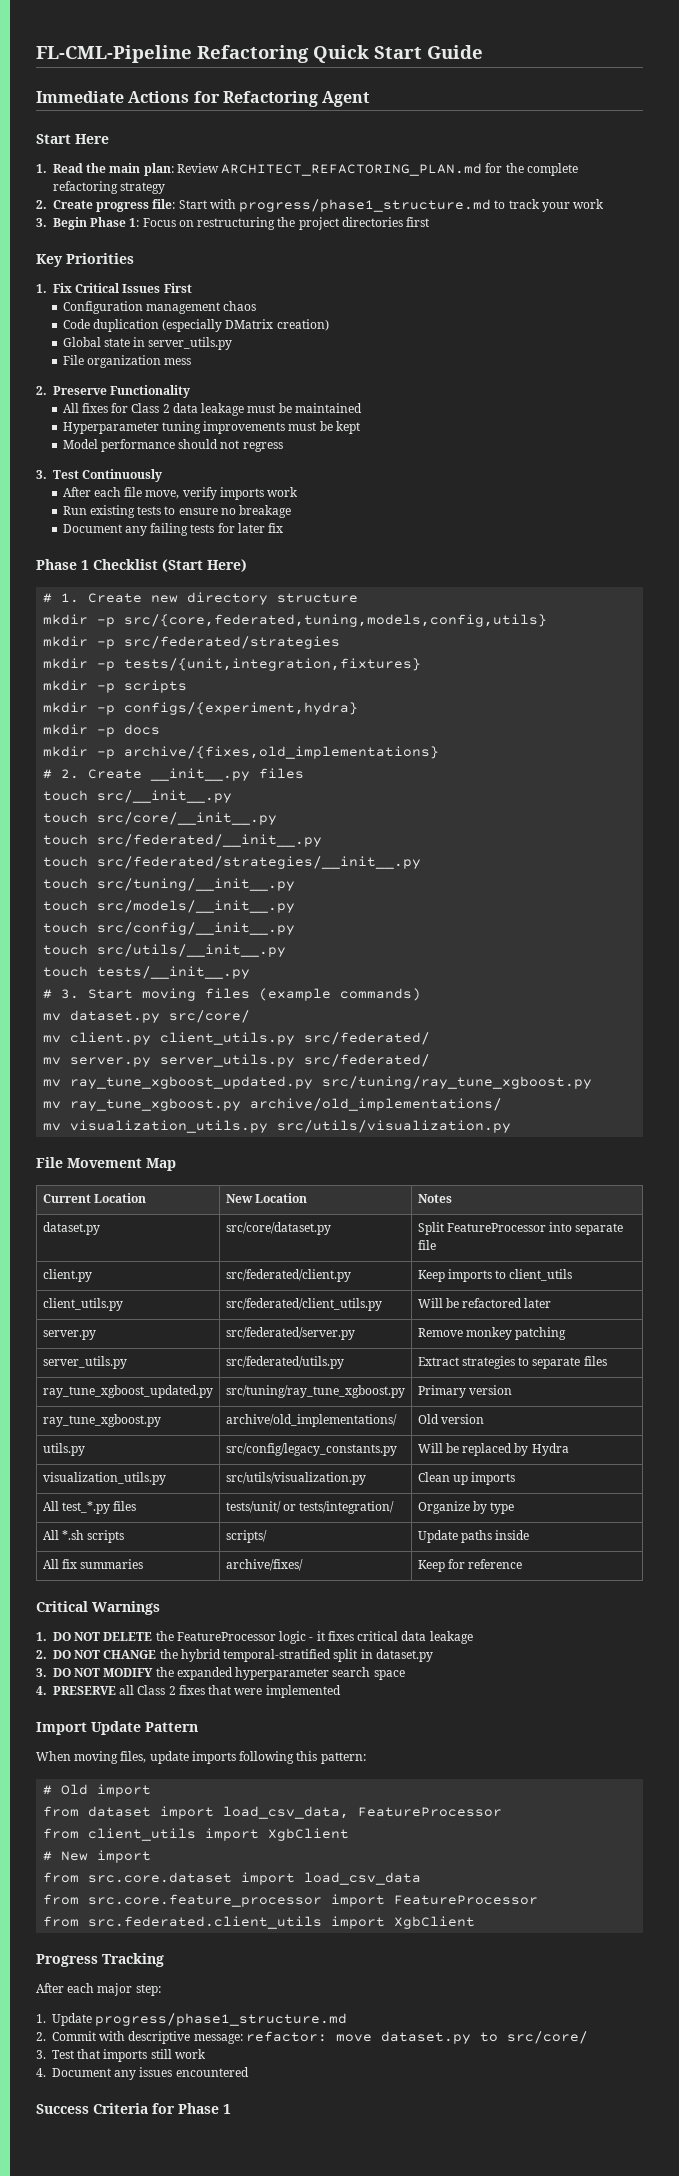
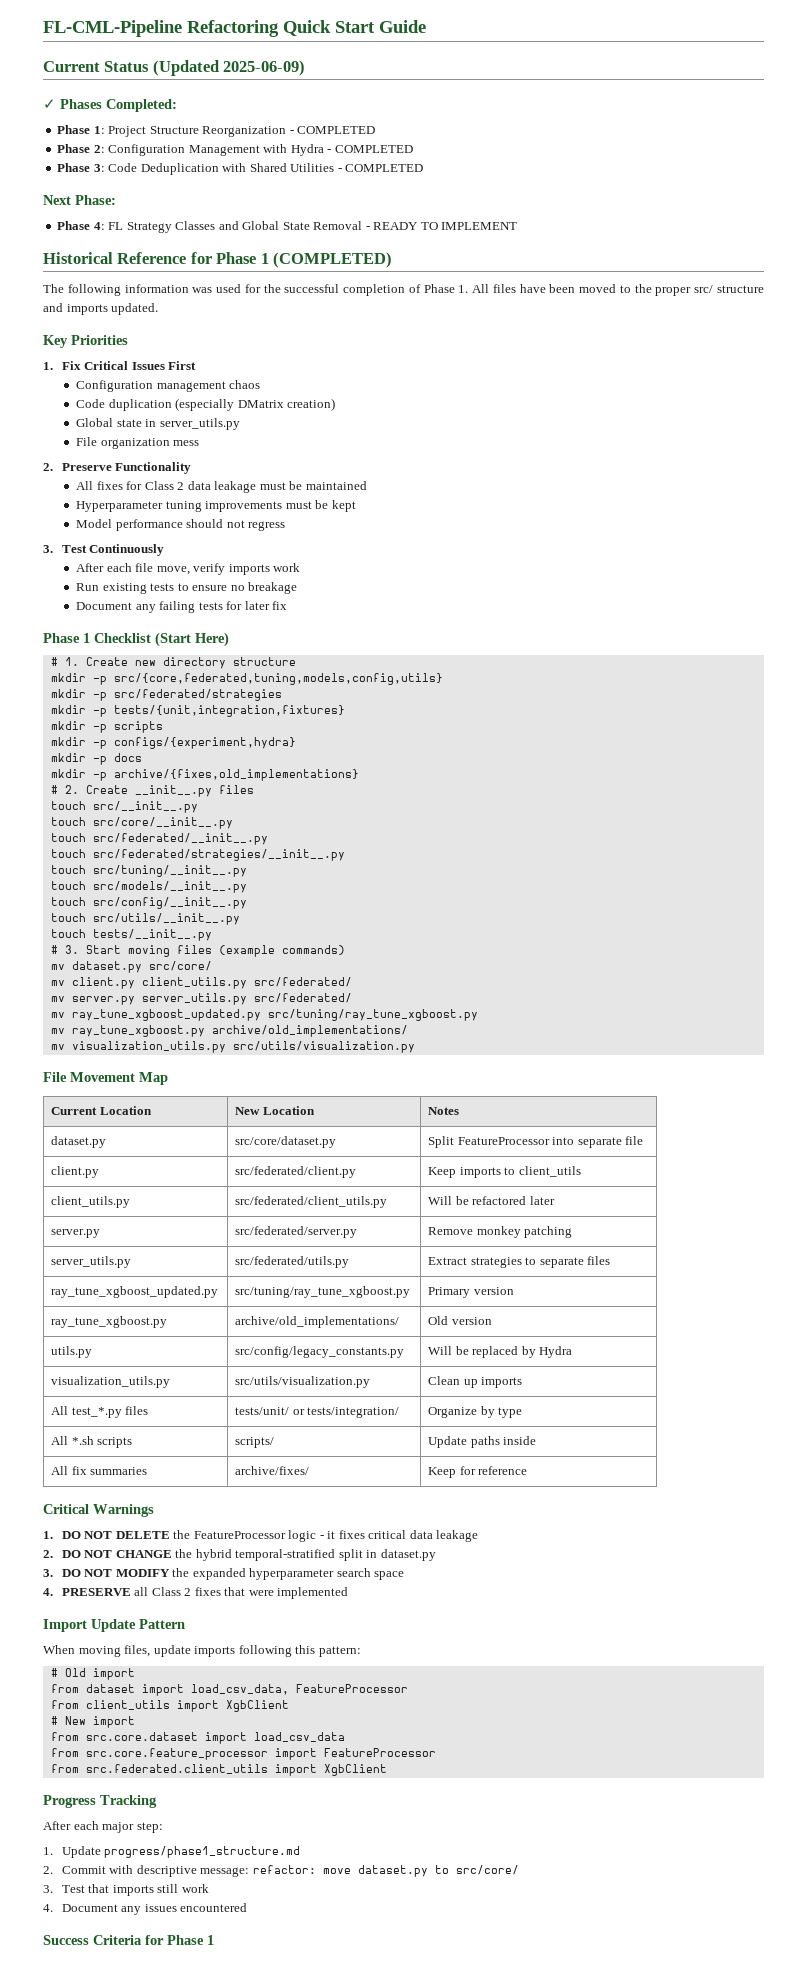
[36,91,371,107] [36,134,109,144] [36,163,578,176] [53,181,166,194] [36,199,605,212] [36,217,430,230] Immediate Actions for Refactoring Agent // Start Here // 1. Read the main plan: Review ARCHITECT_REFACTORING_PLAN.md for the complete refactoring strategy // 2. Create progress file: Start with progress/phase1_structure.md to track your work // 3. Begin Phase 1: Focus on restructuring the project directories first -> [43,60,306,76] [43,99,177,112] [57,125,376,137] [57,144,413,156] [57,163,424,175] [43,195,116,205] [57,221,518,233] [43,252,393,268] [43,284,765,296] [43,303,159,315] Current Status (Updated 2025-06-09) // ✓ Phases Completed: // Phase 1: Project Structure Reorganization - COMPLETED // Phase 2: Configuration Management with Hydra - COMPLETED // Phase 3: Code Deduplication with Shared Utilities - COMPLETED // Next Phase: // Phase 4: FL Strategy Classes and Global State Removal - READY TO IMPLEMENT // Historical Reference for Phase 1 (COMPLETED) // The following information was used for the successful completion of Phase 1. All files have been moved to the proper src/ structure and imports updated.

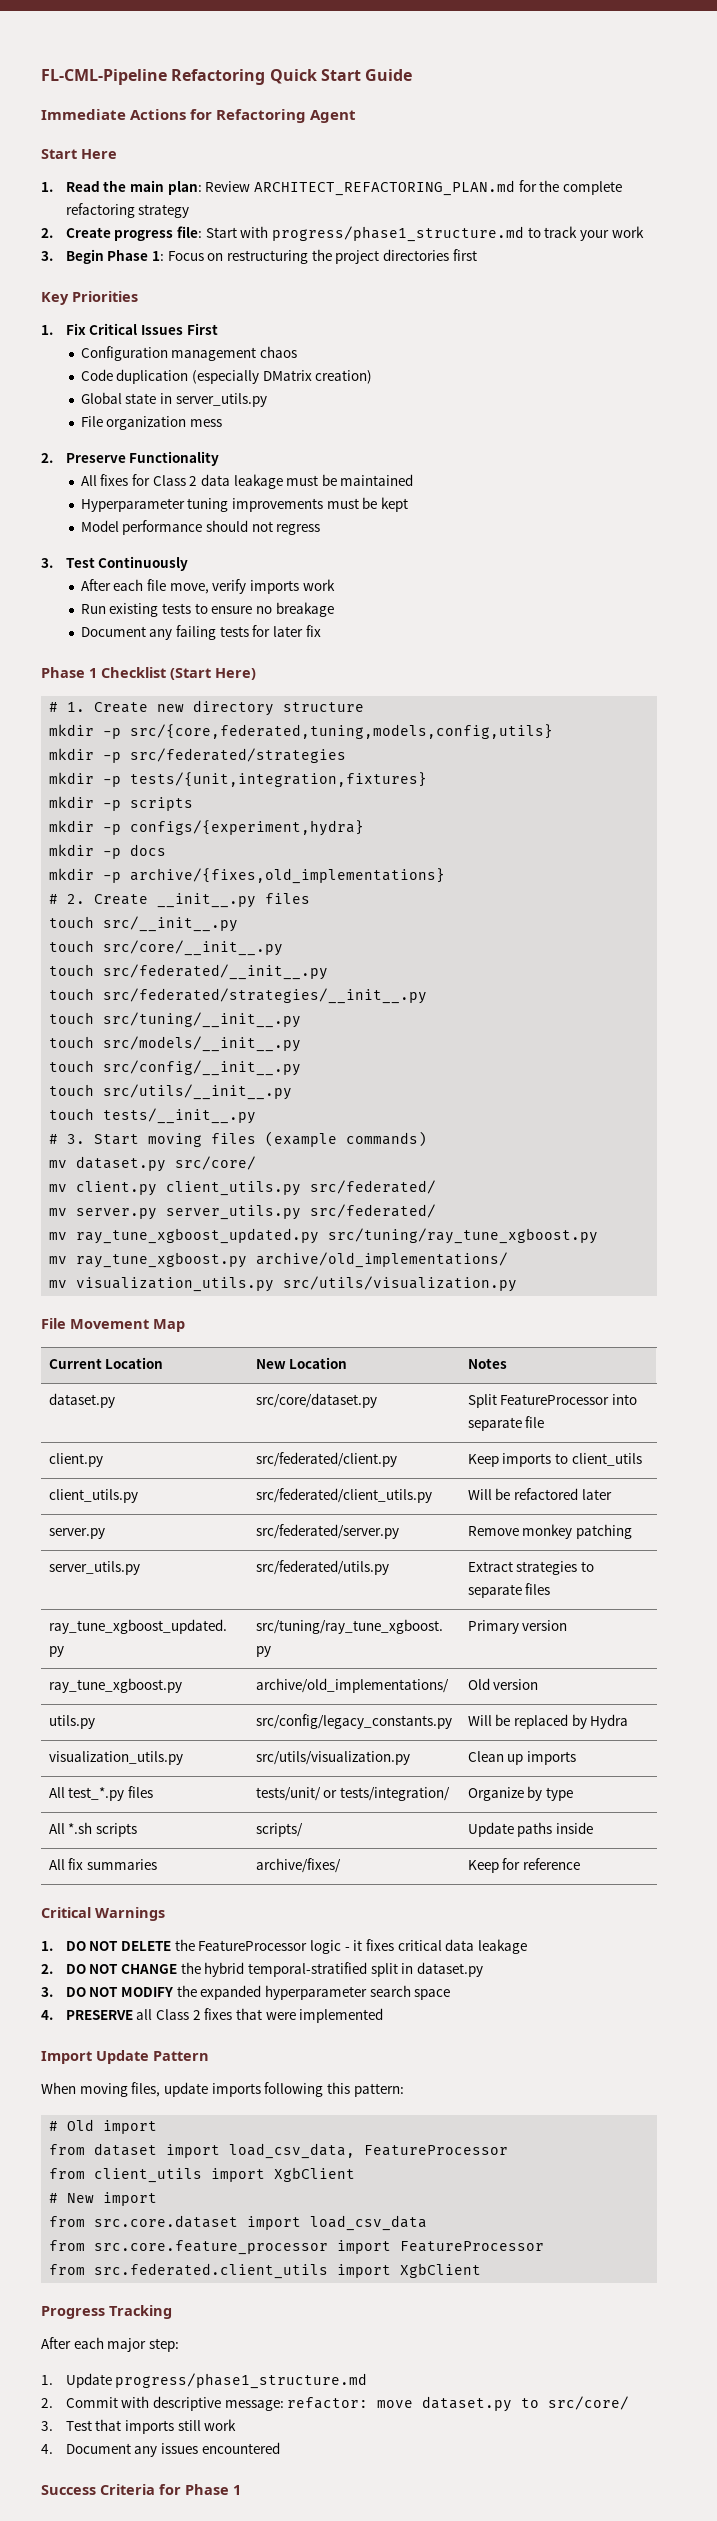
[43,60,306,76] [43,99,177,112] [57,125,376,137] [57,144,413,156] [57,163,424,175] [43,195,116,205] [57,221,518,233] [43,252,393,268] [43,284,765,296] [43,303,159,315] Current Status (Updated 2025-06-09) // ✓ Phases Completed: // Phase 1: Project Structure Reorganization - COMPLETED // Phase 2: Configuration Management with Hydra - COMPLETED // Phase 3: Code Deduplication with Shared Utilities - COMPLETED // Next Phase: // Phase 4: FL Strategy Classes and Global State Removal - READY TO IMPLEMENT // Historical Reference for Phase 1 (COMPLETED) // The following information was used for the successful completion of Phase 1. All files have been moved to the proper src/ structure and imports updated. -> [41,109,357,123] [41,149,117,159] [41,180,622,196] [65,203,190,218] [41,226,644,242] [41,249,477,264] Immediate Actions for Refactoring Agent // Start Here // 1. Read the main plan: Review ARCHITECT_REFACTORING_PLAN.md for the complete refactoring strategy // 2. Create progress file: Start with progress/phase1_structure.md to track your work // 3. Begin Phase 1: Focus on restructuring the project directories first

